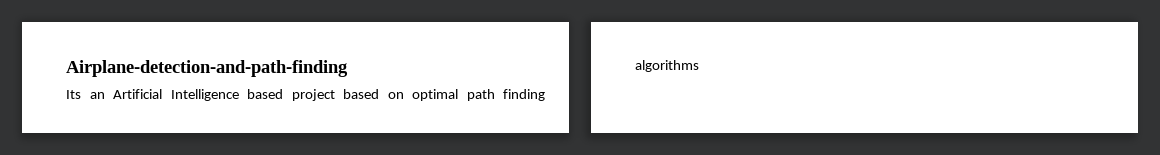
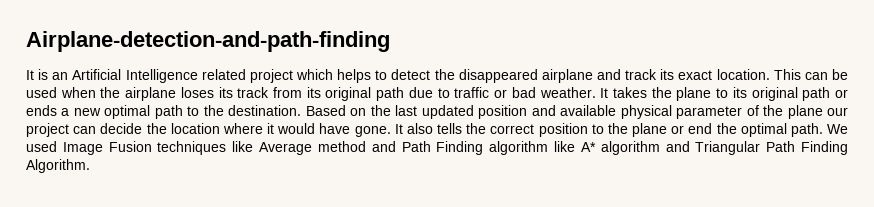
[66,90,81,99] Its -> [26,69,49,80] It is
[247,89,545,101] [635,60,699,72] based project based on optimal path finding algorithms -> [201,69,848,83] [26,87,849,101] [26,105,849,119] [26,123,848,137] [26,141,849,155] [26,159,90,173] related project which helps to detect the disappeared airplane and track its exact location. This can be used when the airplane loses its track from its original path due to traffic or bad weather. It takes the plane to its original path or ends a new optimal path to the destination. Based on the last updated position and available physical parameter of the plane our project can decide the location where it would have gone. It also tells the correct position to the plane or end the optimal path. We used Image Fusion techniques like Average method and Path Finding algorithm like A* algorithm and Triangular Path Finding Algorithm.

